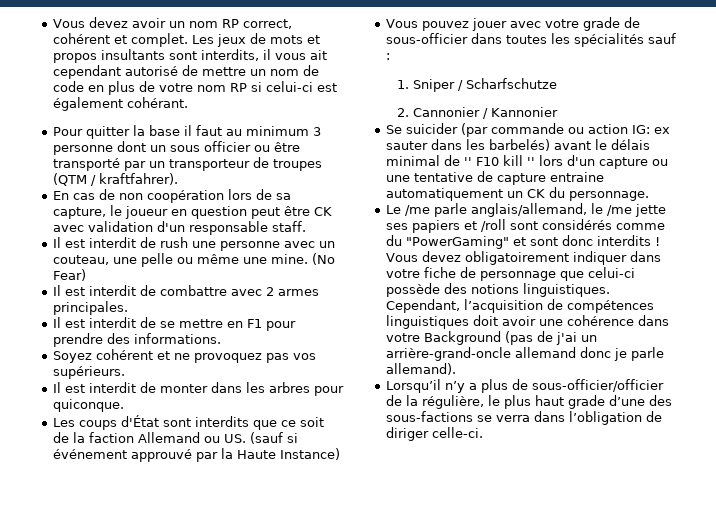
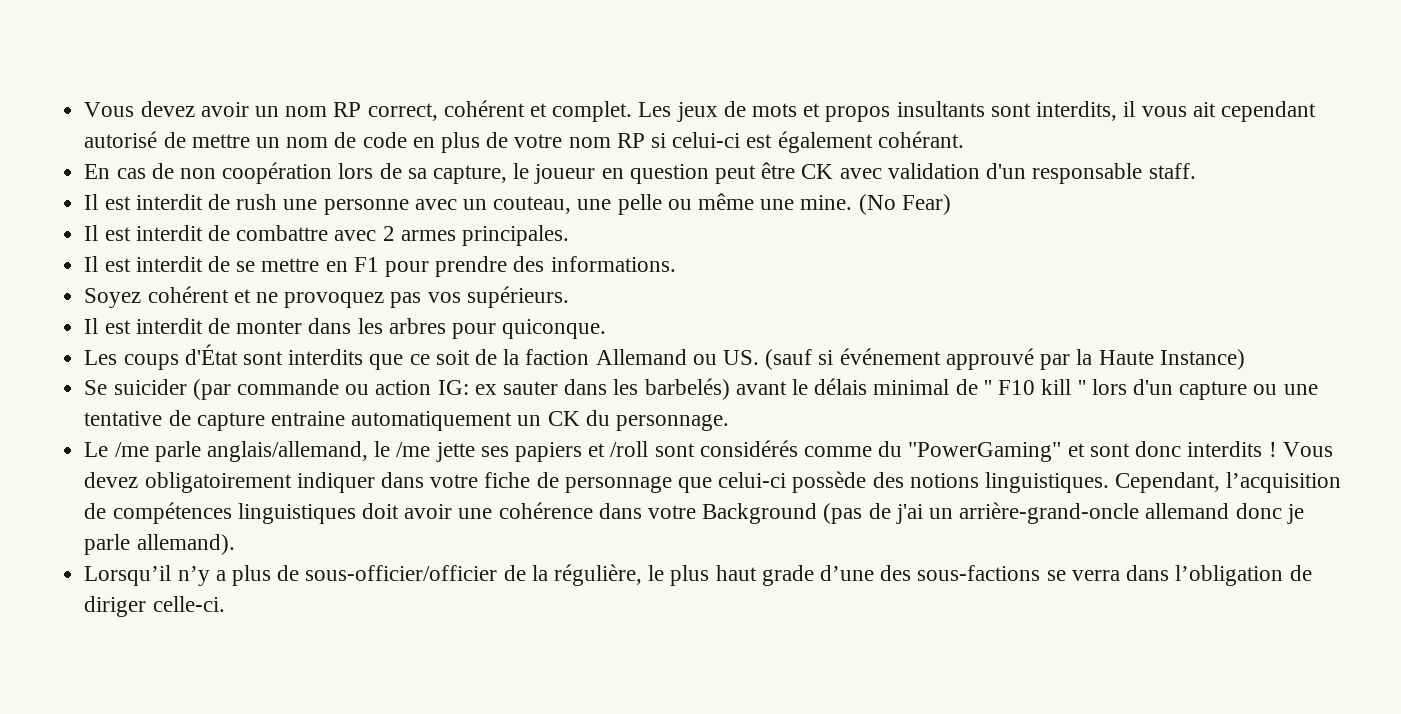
[53,125,322,139] [53,141,301,155] [53,157,323,171] [53,173,179,186] // Pour quitter la base il faut au minimum 3 personne dont un sous officier ou être transporté par un transporteur de troupes (QTM / kraftfahrer). -> (964, 139) none
[386,17,641,31] [386,33,677,47] [386,53,391,60] [396,78,557,92] [396,107,558,119] // Vous pouvez jouer avec votre grade de sous-officier dans toutes les spécialités sauf : // 1. Sniper / Scharfschutze // 2. Cannonier / Kannonier -> (1245, 359) none

